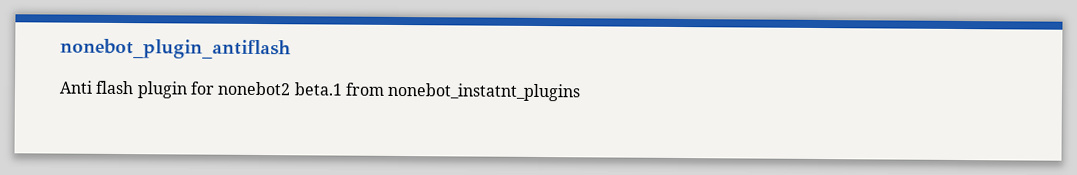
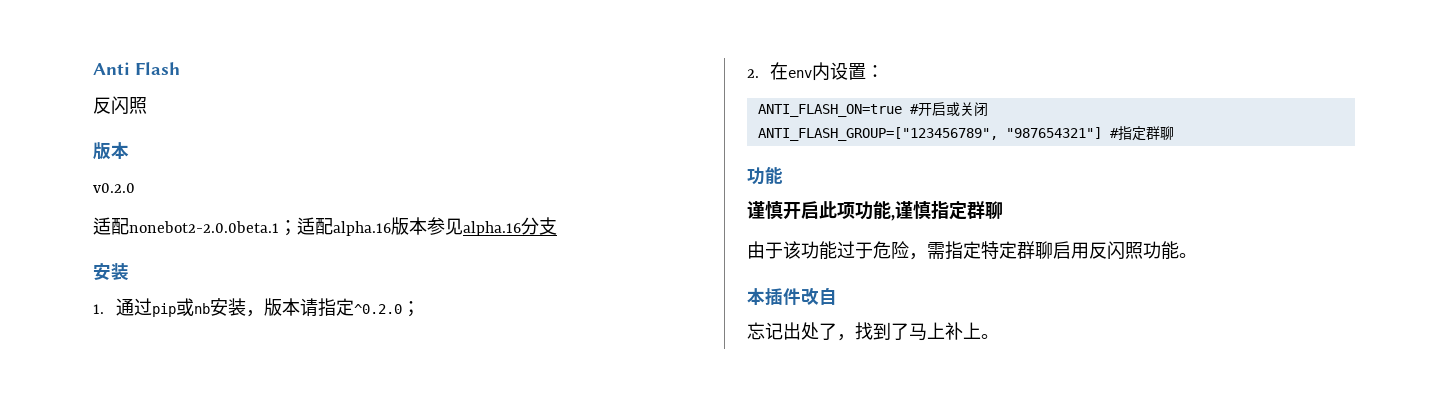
[60,38,291,60] [59,80,582,102] nonebot_plugin_antiflash // Anti flash plugin for nonebot2 beta.1 from nonebot_instatnt_plugins -> [93,62,180,75] [93,96,147,114] [93,142,129,160] [93,183,135,193] [93,217,557,236] [93,263,129,280] [93,298,420,317] [747,62,884,81] [757,102,988,117] [757,126,1174,141] [747,166,783,185] [747,200,1003,221] [747,241,1197,260] [747,287,837,305] [747,322,999,341] Anti Flash // 反闪照 // 版本 // v0.2.0 // 适配nonebot2-2.0.0beta.1；适配alpha.16版本参见alpha.16分支 // 安装 // 1.通过pip或nb安装，版本请指定^0.2.0； // 2.在env内设置： // ANTI_FLASH_ON=true #开启或关闭 // ANTI_FLASH_GROUP=["123456789", "987654321"] #指定群聊 // 功能 // 谨慎开启此项功能,谨慎指定群聊 // 由于该功能过于危险，需指定特定群聊启用反闪照功能。 // 本插件改自 // 忘记出处了，找到了马上补上。

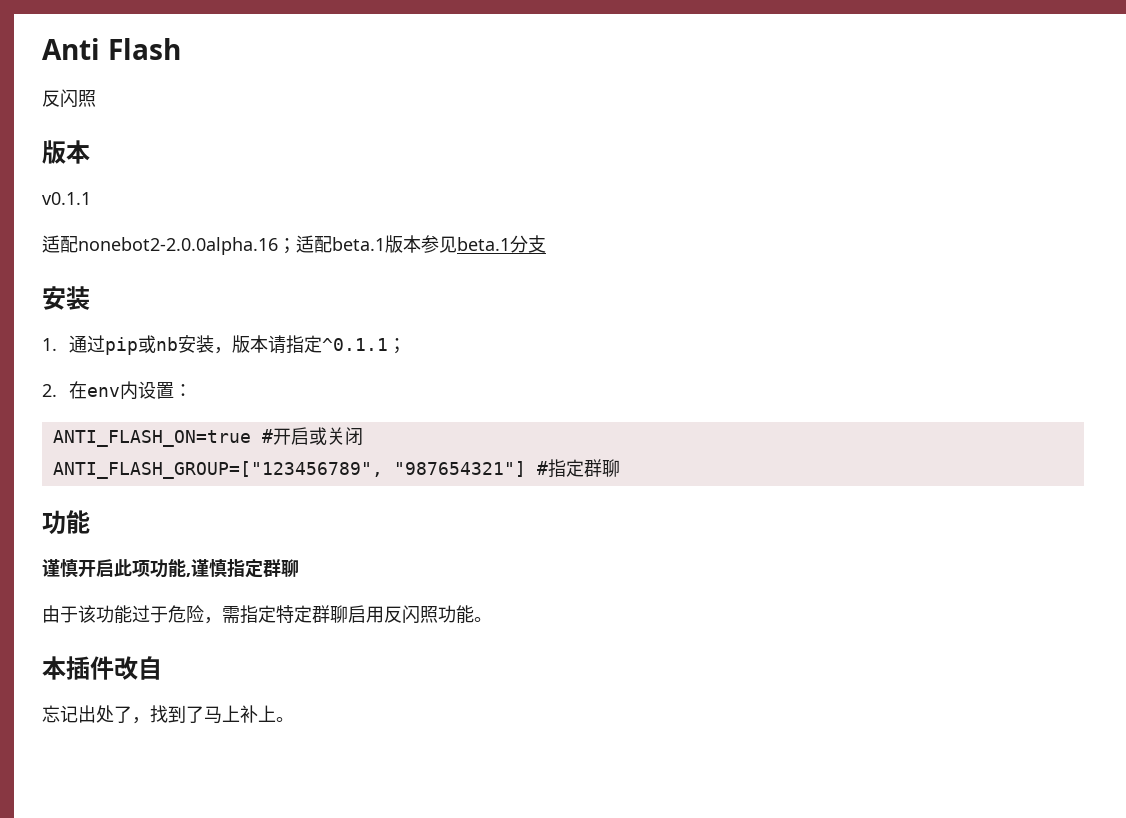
[93,183,135,193] [93,217,391,236] v0.2.0 // 适配nonebot2-2.0.0beta.1；适配alpha.16 -> [42,192,91,205] [42,235,385,255] v0.1.1 // 适配nonebot2-2.0.0alpha.16；适配beta.1
[463,221,521,236] alpha.16 -> [457,237,510,251] beta.1
[353,304,402,314] ^0.2.0 -> [322,338,389,351] ^0.1.1

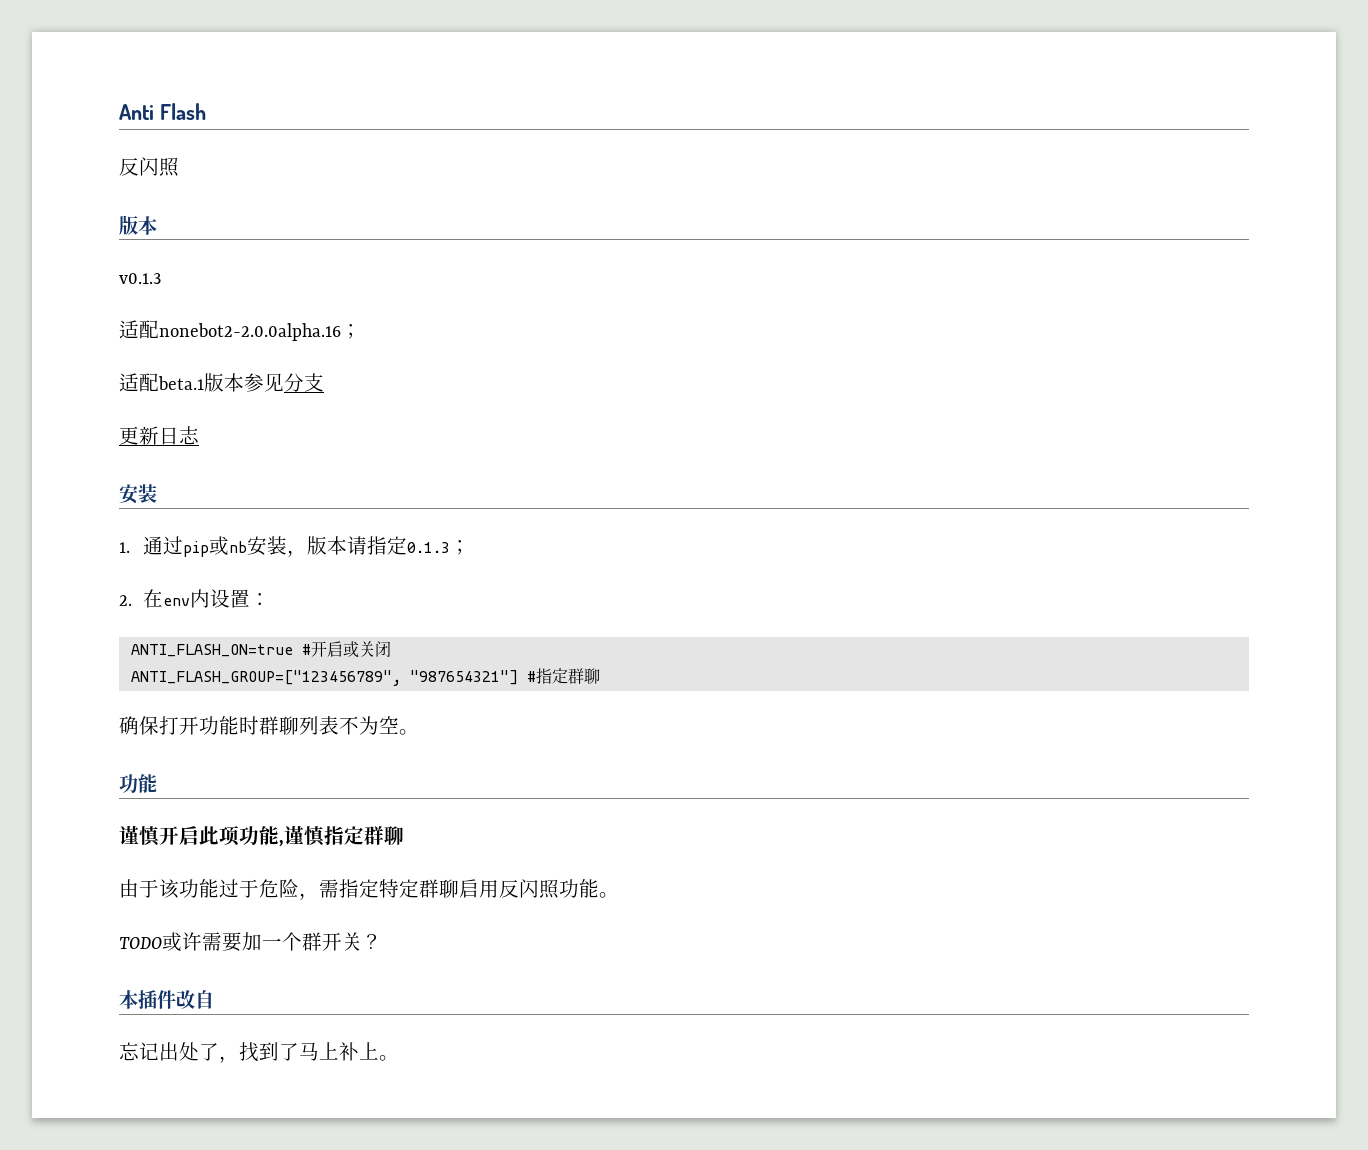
[42,192,91,205] v0.1.1 -> [119,273,161,284] v0.1.3
(296, 246) none -> (361, 331) //
[457,237,510,251] beta.1 -> (284, 382) none
(546, 244) none -> [119,426,199,445] // 更新日志
[322,338,389,351] ^0.1.1 -> [406,542,450,553] 0.1.3
(620, 468) none -> [119,716,419,735] // 确保打开功能时群聊列表不为空。
(492, 619) none -> [119,932,382,952] // TODO或许需要加一个群开关？

